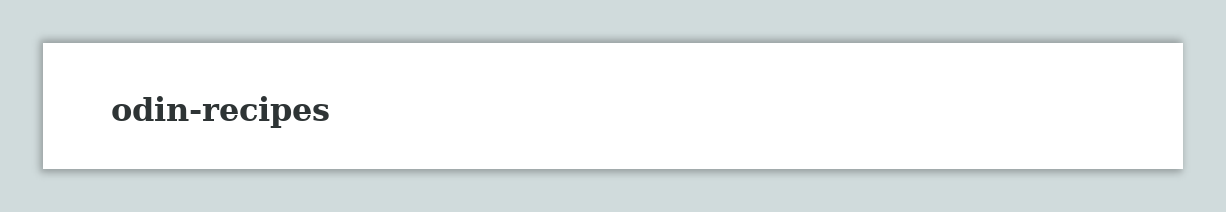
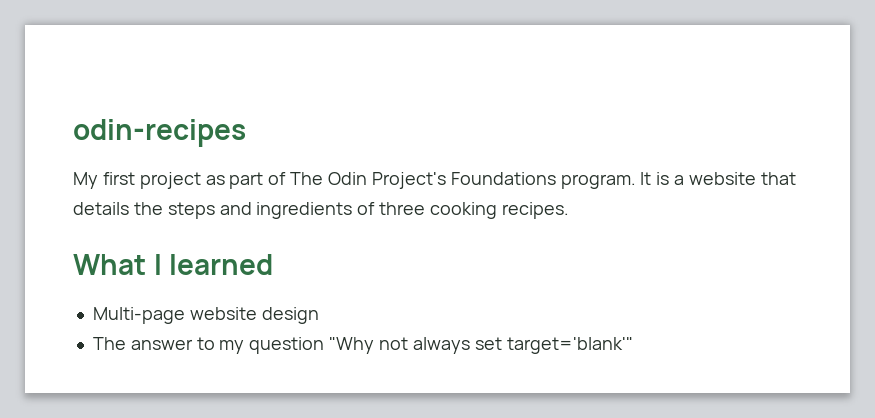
(330, 112) none -> [73,172,796,189] [73,202,569,219] [73,254,274,275] [92,307,319,324] [92,337,633,354] // My first project as part of The Odin Project's Foundations program. It is a website that details the steps and ingredients of three cooking recipes. // What I learned // Multi-page website design // The answer to my question "Why not always set target='blank'"

